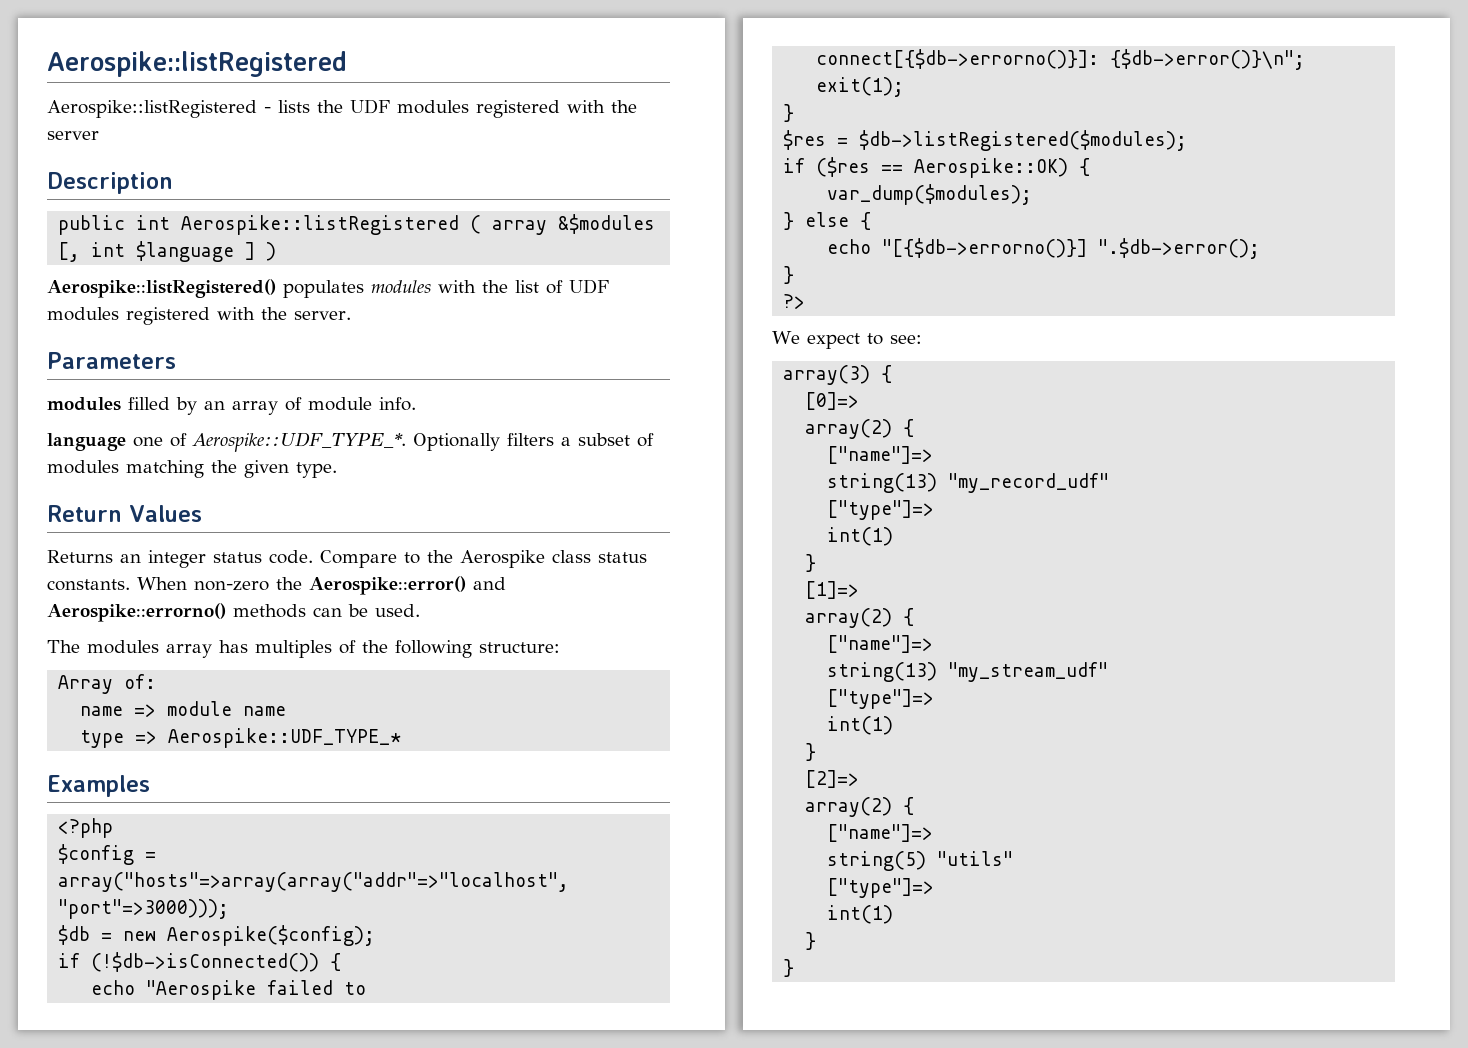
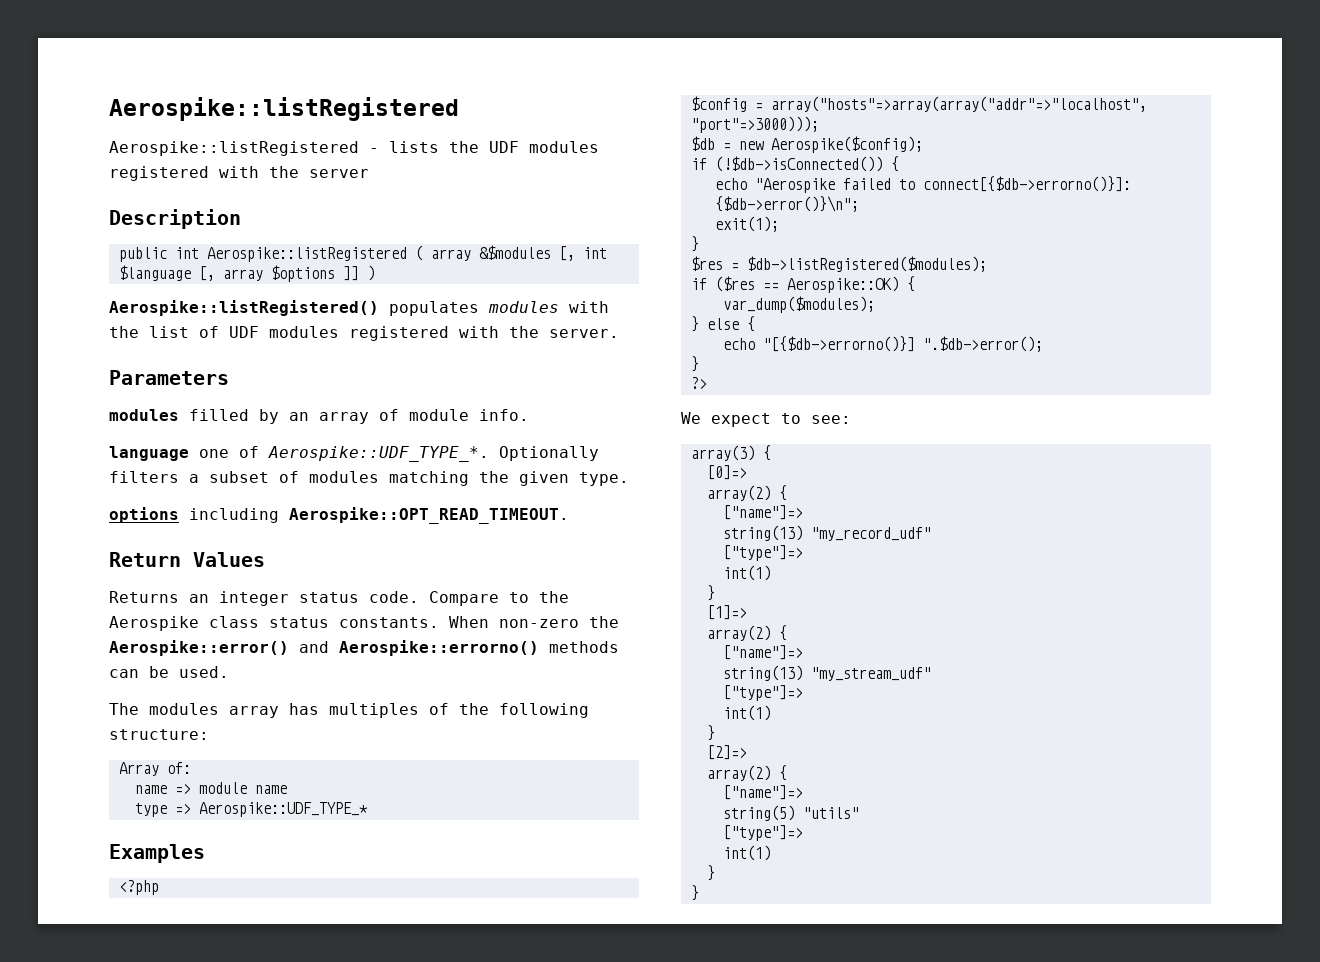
[245,242,256,260] ] -> [198,265,359,282] [, array $options ]]
(337, 470) none -> [109,507,569,524] // options including Aerospike::OPT_READ_TIMEOUT.

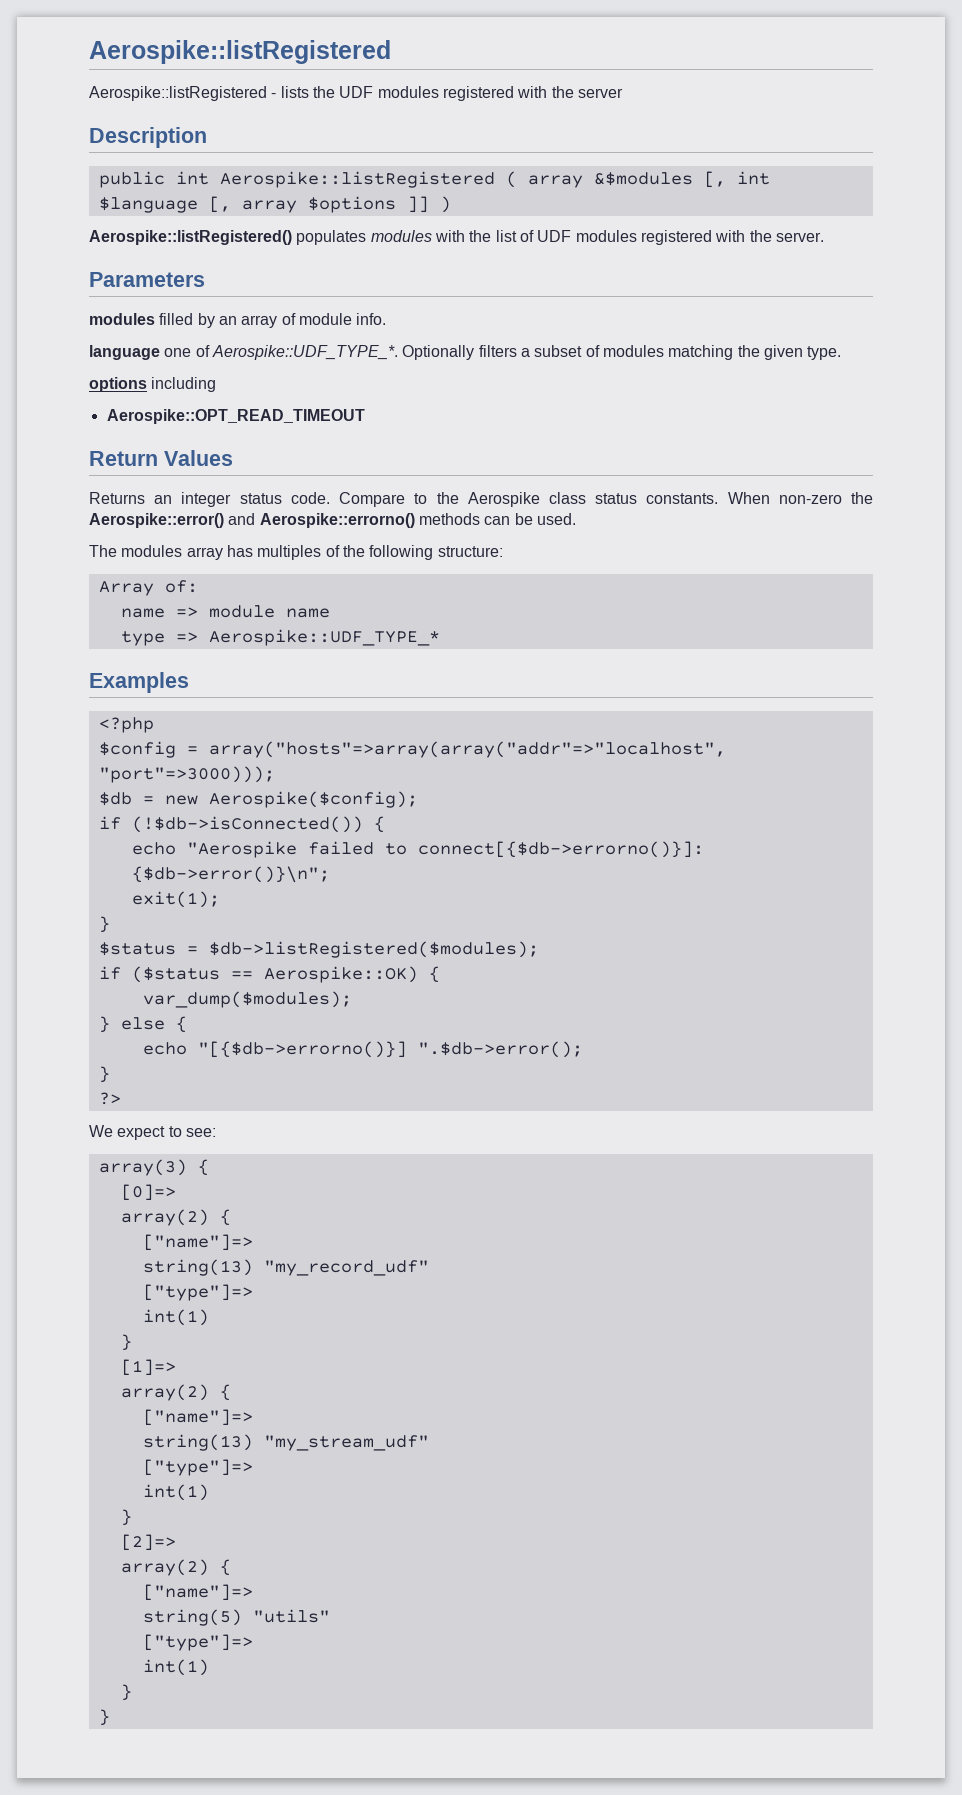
[289,507,569,524] Aerospike::OPT_READ_TIMEOUT. -> [106,409,365,424] // Aerospike::OPT_READ_TIMEOUT
[690,256,723,271] $res -> [98,942,176,956] $status
[714,276,755,292] ($res -> [131,966,220,983] ($status

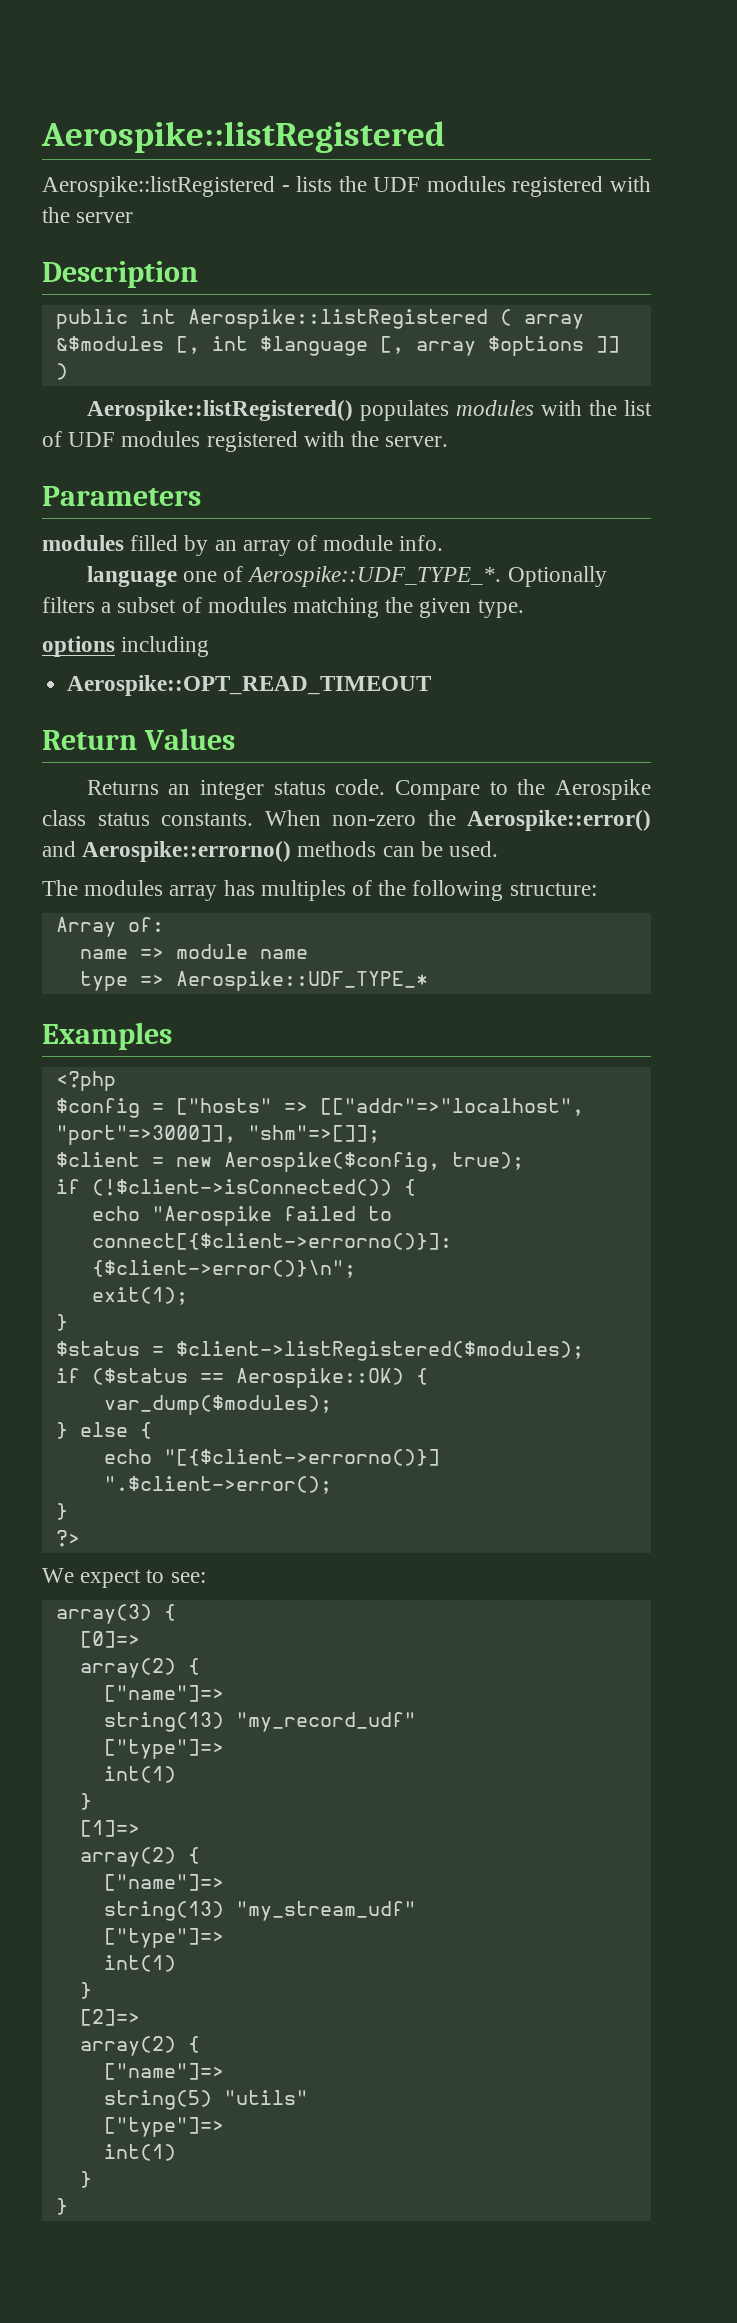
[208,741,726,758] [98,766,275,783] [98,791,418,808] [98,816,363,833] array("hosts"=>array(array("addr"=>"localhost", "port"=>3000))); // $db = new Aerospike($config); // if (!$db->isConnected()) -> [175,1098,584,1116] [55,1125,380,1145] [55,1152,524,1172] [55,1179,392,1196] ["hosts" => [["addr"=>"localhost", "port"=>3000]], "shm"=>[]]; // $client = new Aerospike($config, true); // if (!$client->isConnected())
[417,841,704,858] [131,866,330,883] connect[{$db->errorno()}]: {$db->error()}\n"; -> [91,1233,452,1250] [91,1260,356,1278] connect[{$client->errorno()}]: {$client->error()}\n";
[208,941,539,958] $db->listRegistered($modules); -> [175,1341,584,1361] $client->listRegistered($modules);
[197,1041,583,1058] "[{$db->errorno()}] ".$db->error(); -> [163,1449,440,1466] [103,1476,332,1494] "[{$client->errorno()}] ".$client->error();

